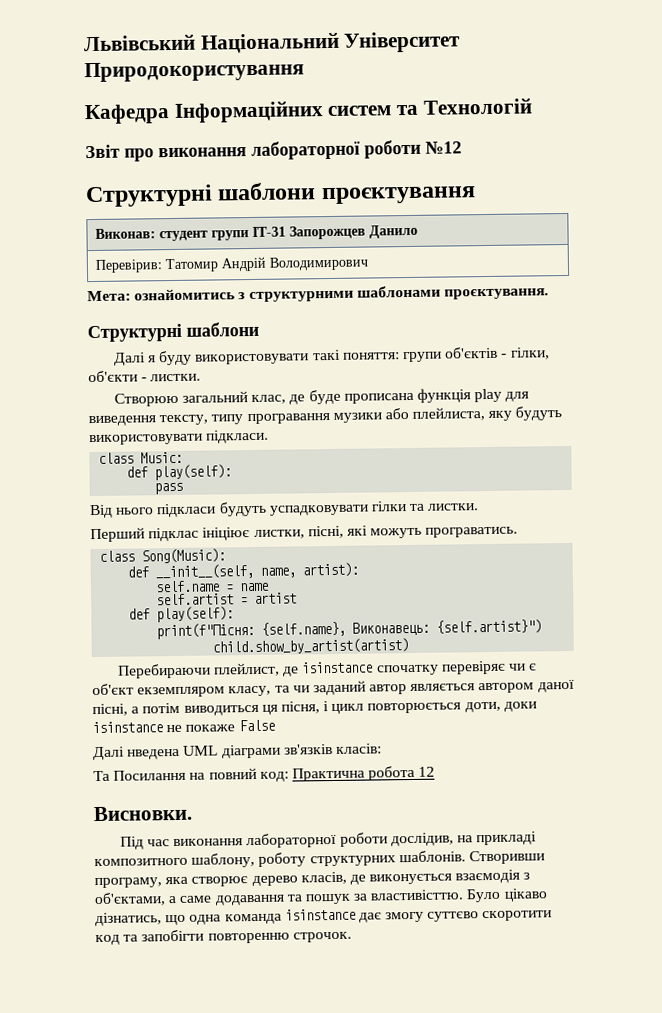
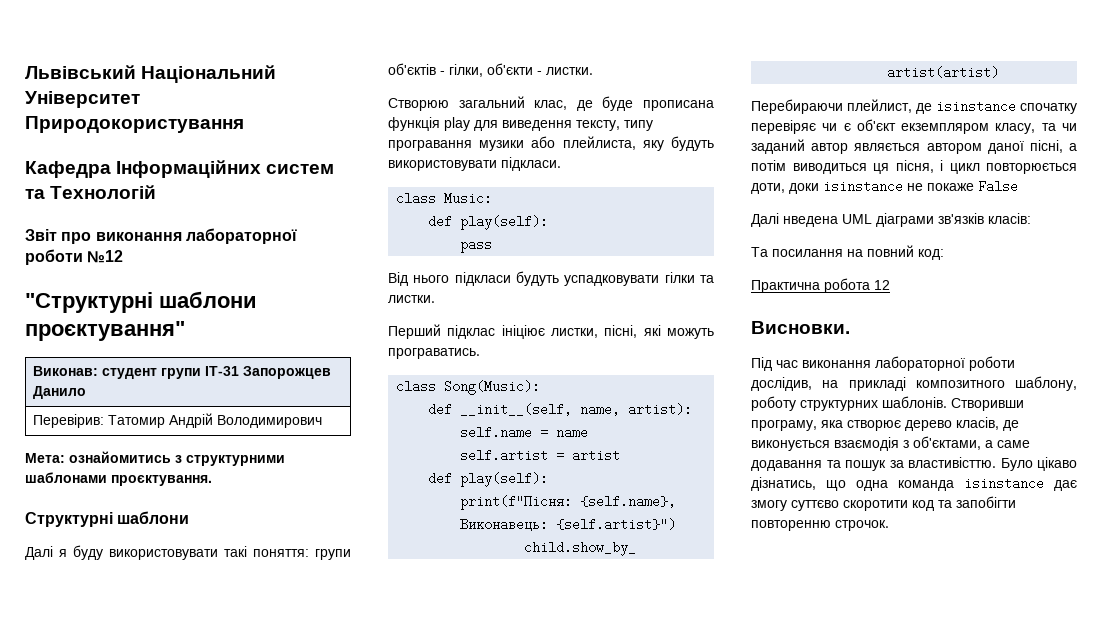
[85,182,476,208] Структурні шаблони проєктування -> [25,291,257,313] [25,321,185,341] "Структурні шаблони проєктування"
[113,769,187,781] Посилання -> [772,249,843,257] посилання
(289, 776) none -> (944, 254) //

